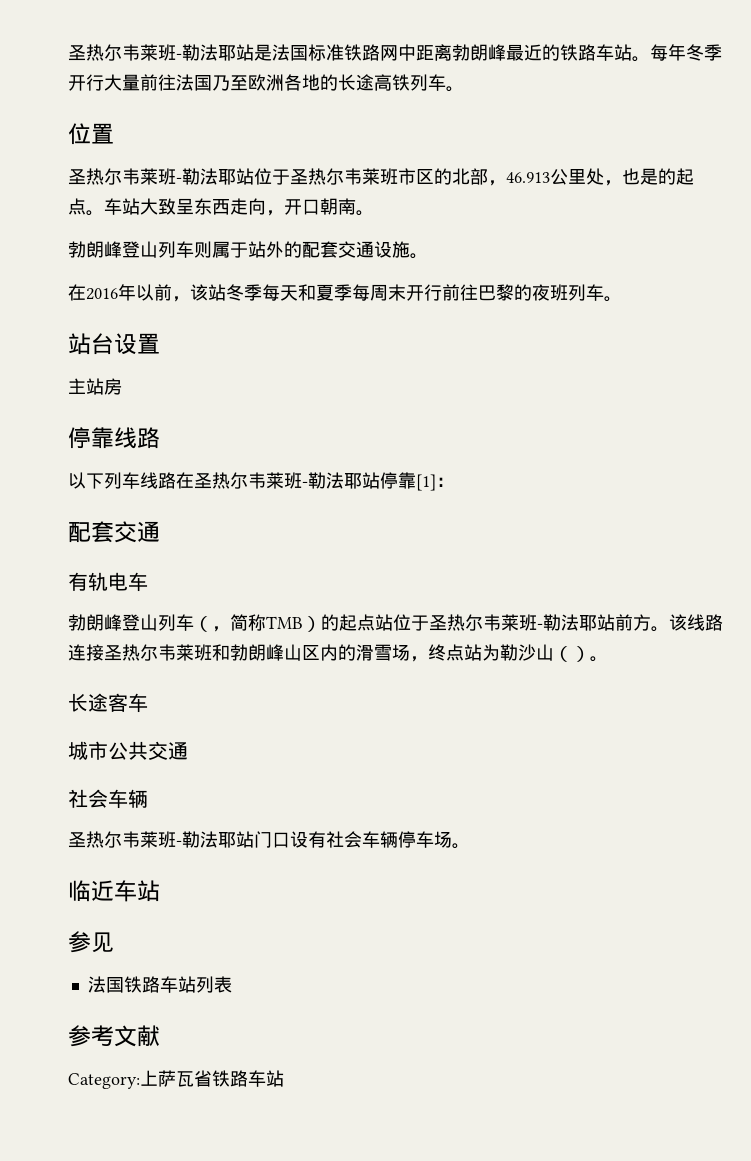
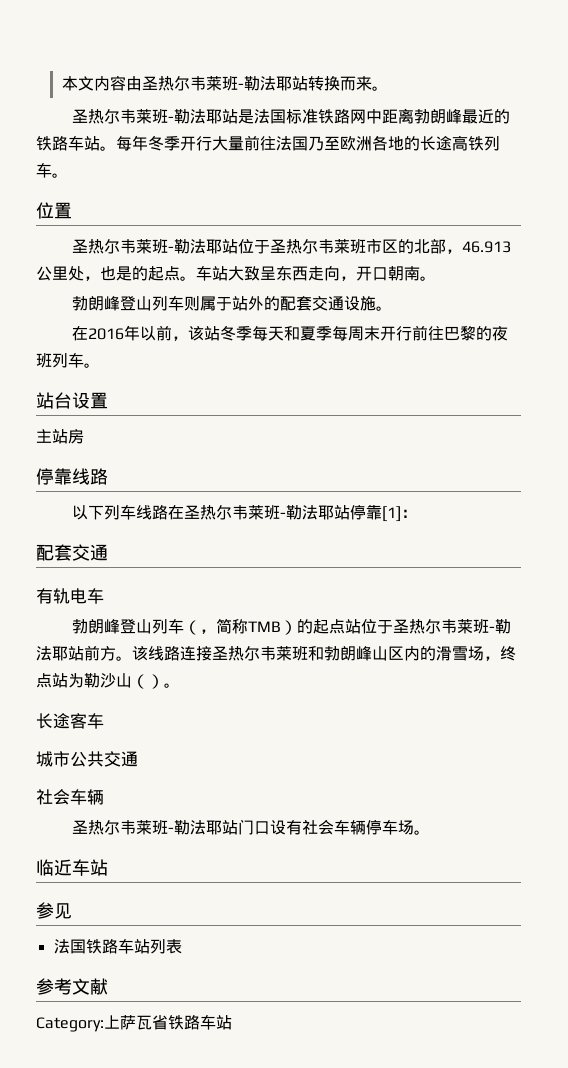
(68, 53) none -> [61,75,388,91] 本文内容由圣热尔韦莱班-勒法耶站转换而来。 //

